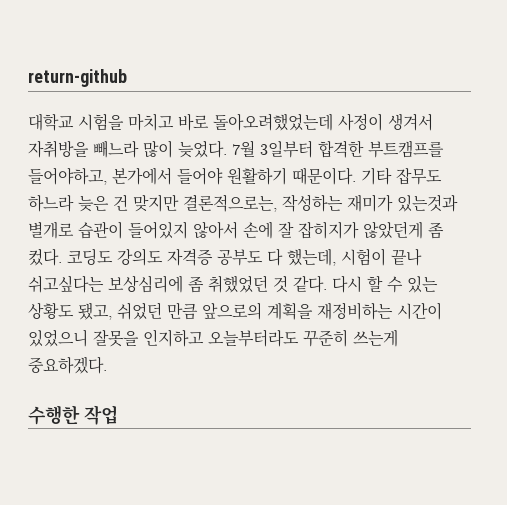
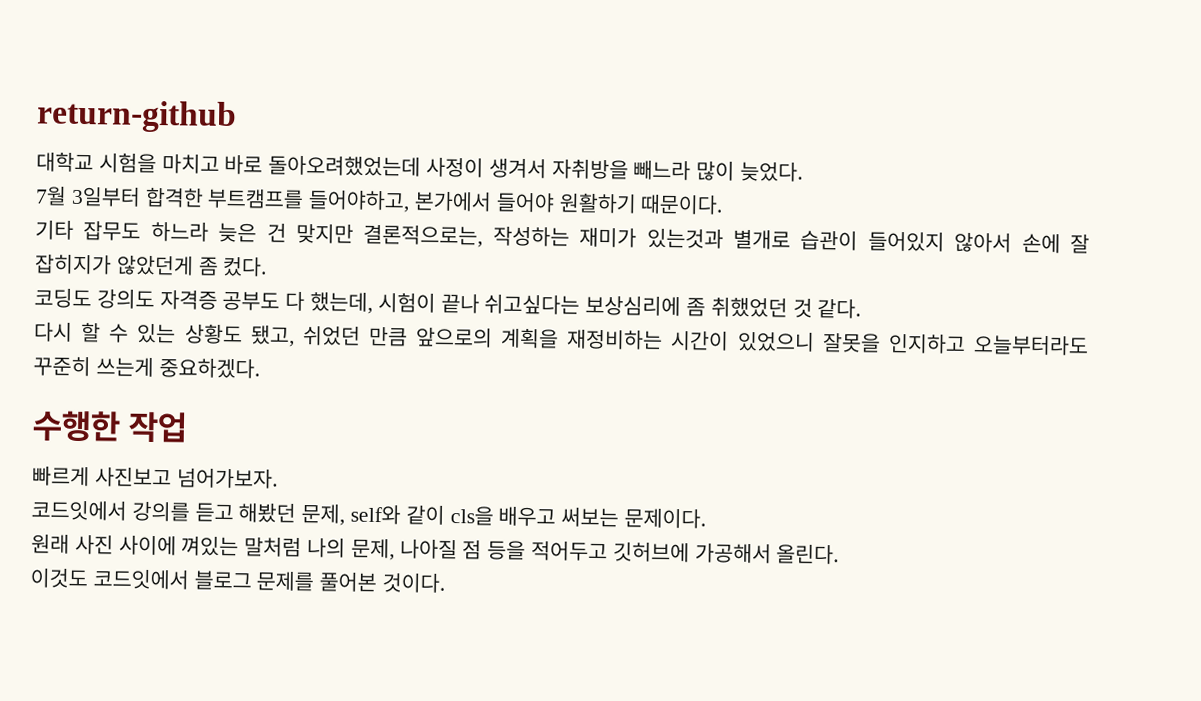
(227, 149) none -> (804, 171) //
(356, 176) none -> (724, 204) //
(62, 257) none -> (268, 266) //
(327, 284) none -> (862, 308) //
(118, 415) none -> [32,466,278,489] [31,500,707,529] [31,534,840,565] [30,568,446,593] // 빠르게 사진보고 넘어가보자. // 코드잇에서 강의를 듣고 해봤던 문제, self와 같이 cls을 배우고 써보는 문제이다. // 원래 사진 사이에 껴있는 말처럼 나의 문제, 나아질 점 등을 적어두고 깃허브에 가공해서 올린다. // 이것도 코드잇에서 블로그 문제를 풀어본 것이다.

